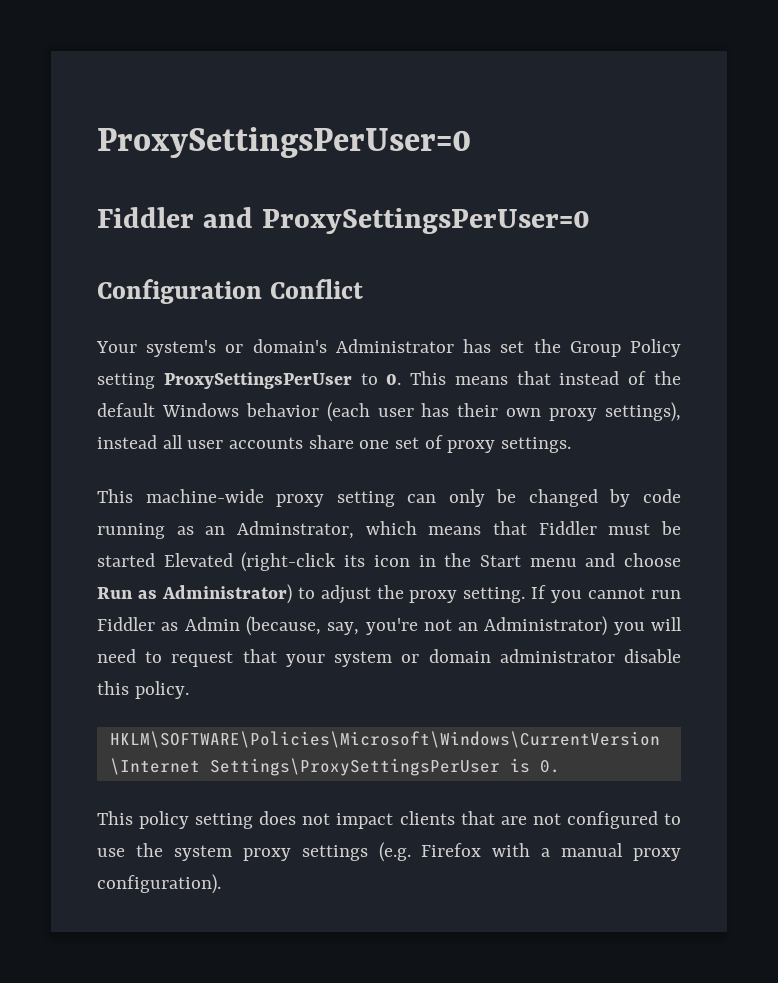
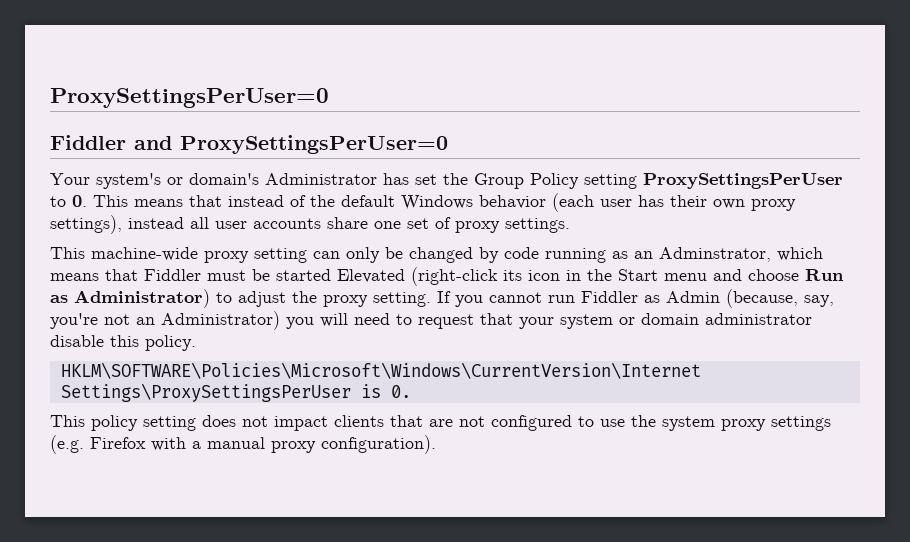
[97,279,363,304] // Configuration Conflict -> (448, 144) none

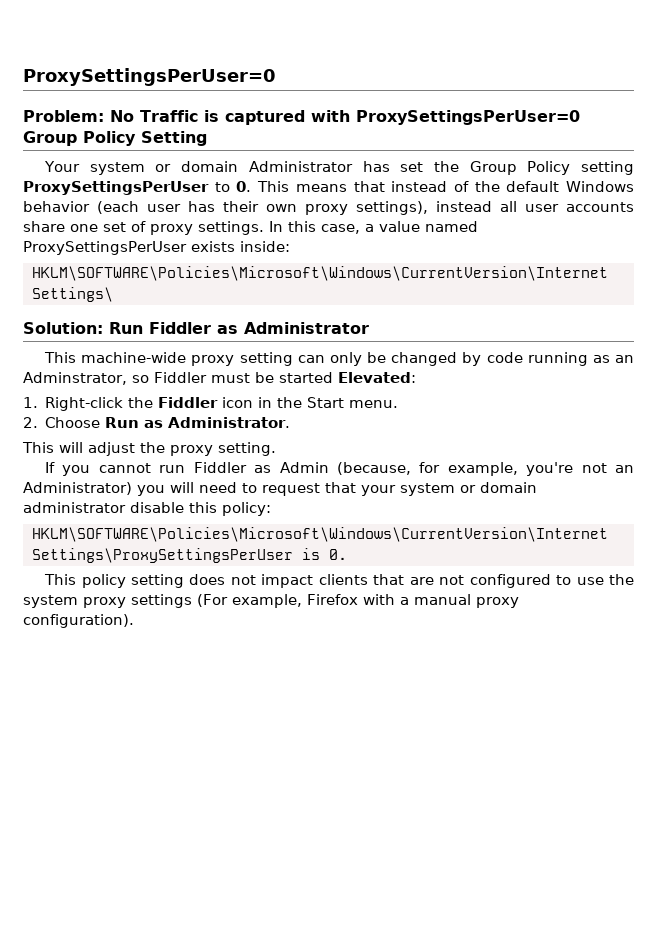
[50,88,329,108] [50,135,448,154] [50,173,259,189] ProxySettingsPerUser=0 // Fiddler and ProxySettingsPerUser=0 // Your system's or domain's -> [23,68,276,86] [23,110,580,125] [23,131,207,146] [44,161,239,175] ProxySettingsPerUser=0 // Problem: No Traffic is captured with ProxySettingsPerUser=0 Group Policy Setting // Your system or domain
(570, 225) none -> [269,221,478,234] [23,241,290,255] [31,266,608,281] [31,287,113,302] [23,322,369,334] In this case, a value named ProxySettingsPerUser exists inside: // HKLM\SOFTWARE\Policies\Microsoft\Windows\CurrentVersion\Internet Settings\ // Solution: Run Fiddler as Administrator
[777,247,823,261] [50,269,138,281] which means that -> [132,375,149,383] so
[337,267,844,286] [50,289,232,308] Elevated (right-click its icon in the Start menu and choose Run as Administrator) to -> [337,372,416,383] [23,397,399,411] [23,417,291,428] [22,442,83,453] Elevated: // 1. Right-click the Fiddler icon in the Start menu. // 2. Choose Run as Administrator. // This will
(431, 299) none -> (276, 449) //
[804,295,834,307] say, -> [419,462,518,476] for example,
[145,335,196,351] policy. -> [222,502,271,516] policy:
[50,435,84,454] (e.g. -> [197,594,302,608] (For example,

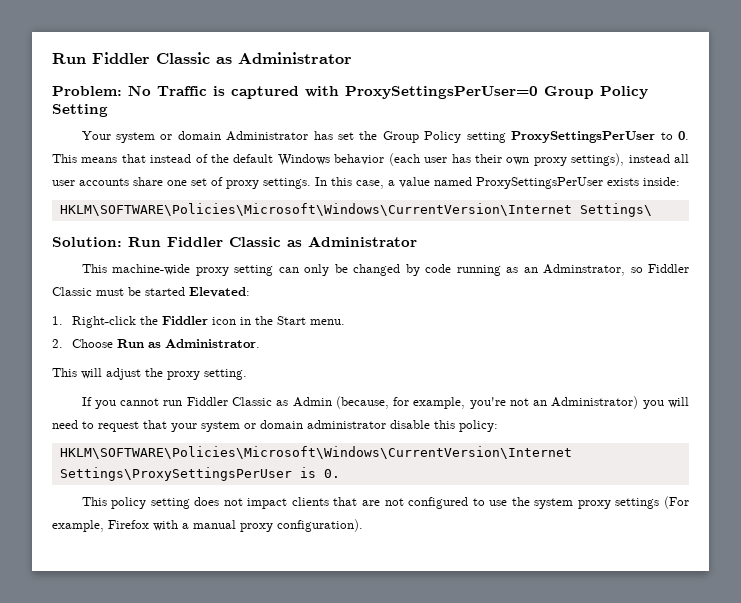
[23,68,276,86] ProxySettingsPerUser=0 -> [52,52,352,64] Run Fiddler Classic as Administrator
(211, 328) none -> [229,237,281,247] Classic
(207, 377) none -> [52,287,92,296] Classic
(247, 467) none -> [231,397,272,406] Classic

